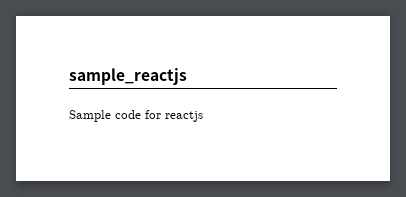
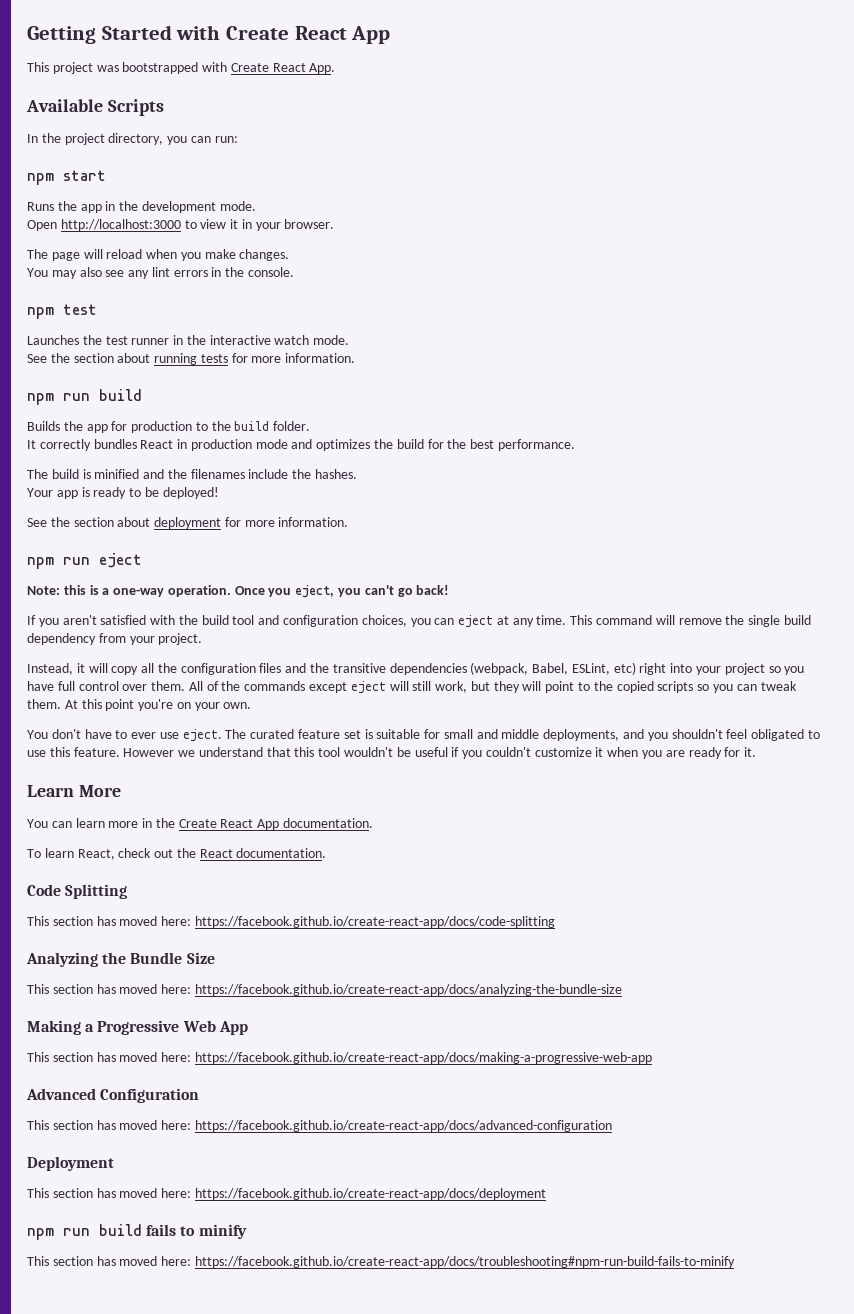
[69,68,187,85] [69,110,203,122] sample_reactjs // Sample code for reactjs -> [27,25,391,44] [27,62,336,74] [26,99,164,116] [27,133,238,145] [27,170,106,185] [27,201,256,213] [27,219,335,231] [27,249,290,261] [27,267,295,279] [27,304,97,319] [27,335,350,345] [27,353,356,365] [27,389,142,405] [27,421,311,433] [27,439,575,451] [27,469,358,479] [27,487,219,499] [27,517,349,529] [27,553,142,569] [27,585,450,598] [27,615,811,628] [27,633,203,645] [27,662,805,675] [27,681,797,694] [27,699,252,711] [27,729,820,742] [27,747,757,759] [27,785,121,797] [27,818,374,830] [27,848,327,860] [27,884,128,899] [27,916,555,928] [26,952,215,967] [27,984,622,996] [27,1020,248,1035] [27,1052,652,1064] [26,1088,200,1103] [27,1120,612,1132] [27,1156,114,1171] [27,1188,546,1200] [27,1224,247,1240] [27,1256,735,1268] Getting Started with Create React App // This project was bootstrapped with Create React App. // Available Scripts // In the project directory, you can run: // npm start // Runs the app in the development mode. // Open http://localhost:3000 to view it in your browser. // The page will reload when you make changes. // You may also see any lint errors in the console. // npm test // Launches the test runner in the interactive watch mode. // See the section about running tests for more information. // npm run build // Builds the app for production to the build folder. // It correctly bundles React in production mode and optimizes the build for the best performance. // The build is minified and the filenames include the hashes. // Your app is ready to be deployed! // See the section about deployment for more information. // npm run eject // Note: this is a one-way operation. Once you eject, you can't go back! // If you aren't satisfied with the build tool and configuration choices, you can eject at any time. This command will remove the single build dependency from your project. // Instead, it will copy all the configuration files and the transitive dependencies (webpack, Babel, ESLint, etc) right into your project so you have full control over them. All of the commands except eject will still work, but they will point to the copied scripts so you can tweak them. At this point you're on your own. // You don't have to ever use eject. The curated feature set is suitable for small and middle deployments, and you shouldn't feel obligated to use this feature. However we understand that this tool wouldn't be useful if you couldn't customize it when you are ready for it. // Learn More // You can learn more in the Create React App documentation. // To learn React, check out the React documentation. // Code Splitting // This section has moved here: https://facebook.github.io/create-react-app/docs/code-splitting // Analyzing the Bundle Size // This section has moved here: https://facebook.github.io/create-react-app/docs/analyzing-the-bundle-size // Making a Progressive Web App // This section has moved here: https://facebook.github.io/create-react-app/docs/making-a-progressive-web-app // Advanced Configuration // This section has moved here: https://facebook.github.io/create-react-app/docs/advanced-configuration // Deployment // This section has moved here: https://facebook.github.io/create-react-app/docs/deployment // npm run build fails to minify // This section has moved here: https://facebook.github.io/create-react-app/docs/troubleshooting#npm-run-build-fails-to-minify

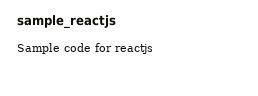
[27,25,391,44] [27,62,336,74] [26,99,164,116] [27,133,238,145] [27,170,106,185] [27,201,256,213] [27,219,335,231] [27,249,290,261] [27,267,295,279] [27,304,97,319] [27,335,350,345] [27,353,356,365] [27,389,142,405] [27,421,311,433] [27,439,575,451] [27,469,358,479] [27,487,219,499] [27,517,349,529] [27,553,142,569] [27,585,450,598] [27,615,811,628] [27,633,203,645] [27,662,805,675] [27,681,797,694] [27,699,252,711] [27,729,820,742] [27,747,757,759] [27,785,121,797] [27,818,374,830] [27,848,327,860] [27,884,128,899] [27,916,555,928] [26,952,215,967] [27,984,622,996] [27,1020,248,1035] [27,1052,652,1064] [26,1088,200,1103] [27,1120,612,1132] [27,1156,114,1171] [27,1188,546,1200] [27,1224,247,1240] [27,1256,735,1268] Getting Started with Create React App // This project was bootstrapped with Create React App. // Available Scripts // In the project directory, you can run: // npm start // Runs the app in the development mode. // Open http://localhost:3000 to view it in your browser. // The page will reload when you make changes. // You may also see any lint errors in the console. // npm test // Launches the test runner in the interactive watch mode. // See the section about running tests for more information. // npm run build // Builds the app for production to the build folder. // It correctly bundles React in production mode and optimizes the build for the best performance. // The build is minified and the filenames include the hashes. // Your app is ready to be deployed! // See the section about deployment for more information. // npm run eject // Note: this is a one-way operation. Once you eject, you can't go back! // If you aren't satisfied with the build tool and configuration choices, you can eject at any time. This command will remove the single build dependency from your project. // Instead, it will copy all the configuration files and the transitive dependencies (webpack, Babel, ESLint, etc) right into your project so you have full control over them. All of the commands except eject will still work, but they will point to the copied scripts so you can tweak them. At this point you're on your own. // You don't have to ever use eject. The curated feature set is suitable for small and middle deployments, and you shouldn't feel obligated to use this feature. However we understand that this tool wouldn't be useful if you couldn't customize it when you are ready for it. // Learn More // You can learn more in the Create React App documentation. // To learn React, check out the React documentation. // Code Splitting // This section has moved here: https://facebook.github.io/create-react-app/docs/code-splitting // Analyzing the Bundle Size // This section has moved here: https://facebook.github.io/create-react-app/docs/analyzing-the-bundle-size // Making a Progressive Web App // This section has moved here: https://facebook.github.io/create-react-app/docs/making-a-progressive-web-app // Advanced Configuration // This section has moved here: https://facebook.github.io/create-react-app/docs/advanced-configuration // Deployment // This section has moved here: https://facebook.github.io/create-react-app/docs/deployment // npm run build fails to minify // This section has moved here: https://facebook.github.io/create-react-app/docs/troubleshooting#npm-run-build-fails-to-minify -> [17,15,116,29] [17,43,153,54] sample_reactjs // Sample code for reactjs

